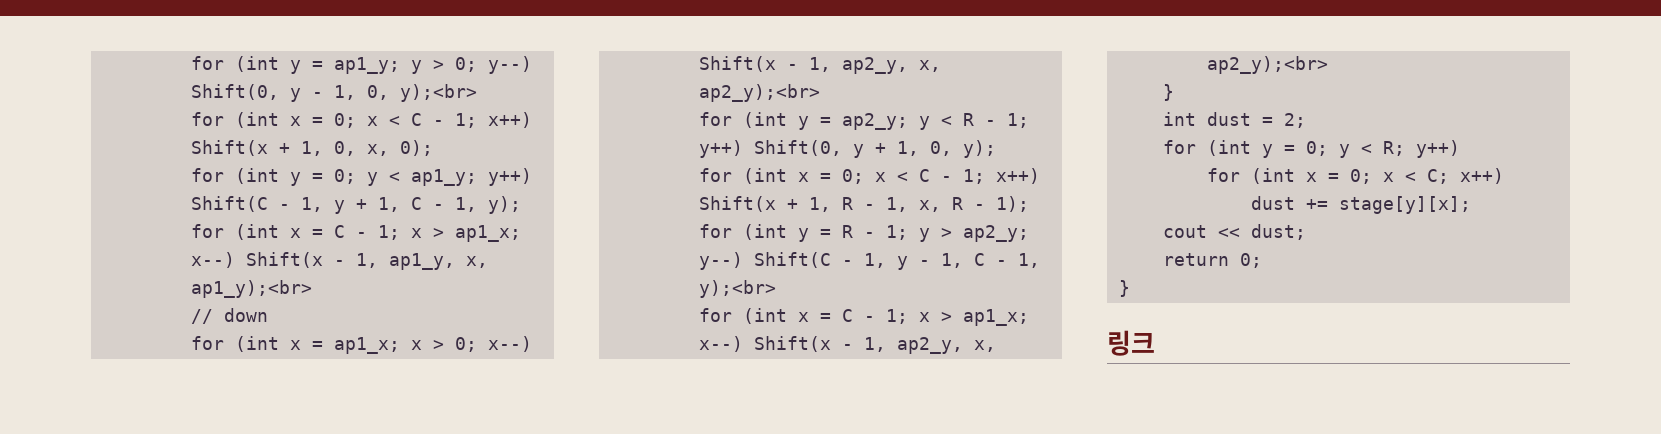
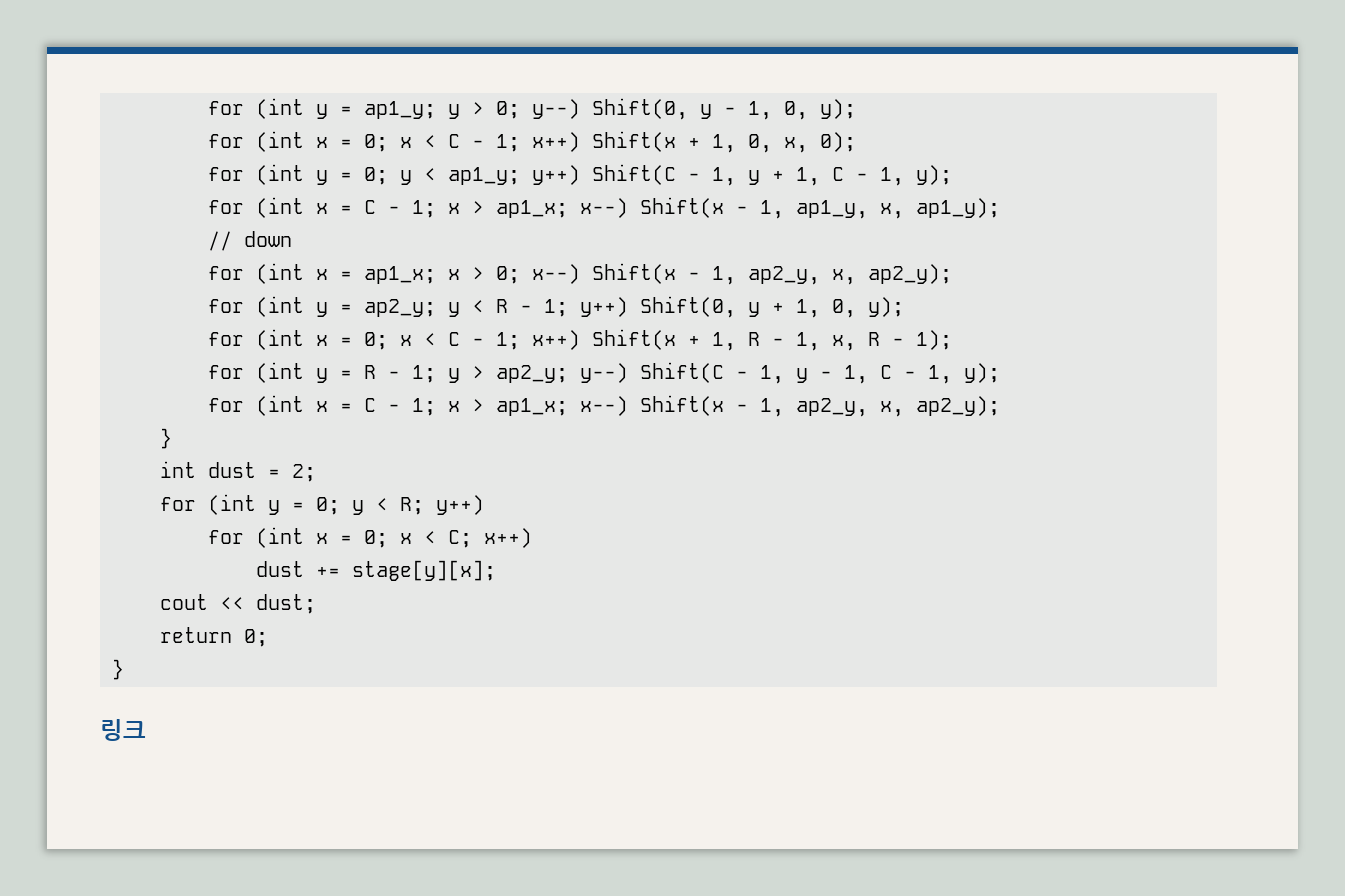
[399,84,477,102] y);<br> -> [820,99,857,119] y);
[190,280,312,298] ap1_y);<br> -> [916,198,1001,218] ap1_y);
[698,84,820,102] ap2_y);<br> -> [868,264,953,284] ap2_y);
[698,280,776,298] y);<br> -> [964,363,1001,383] y);
[1206,56,1328,74] ap2_y);<br> -> [916,396,1001,416] ap2_y);

